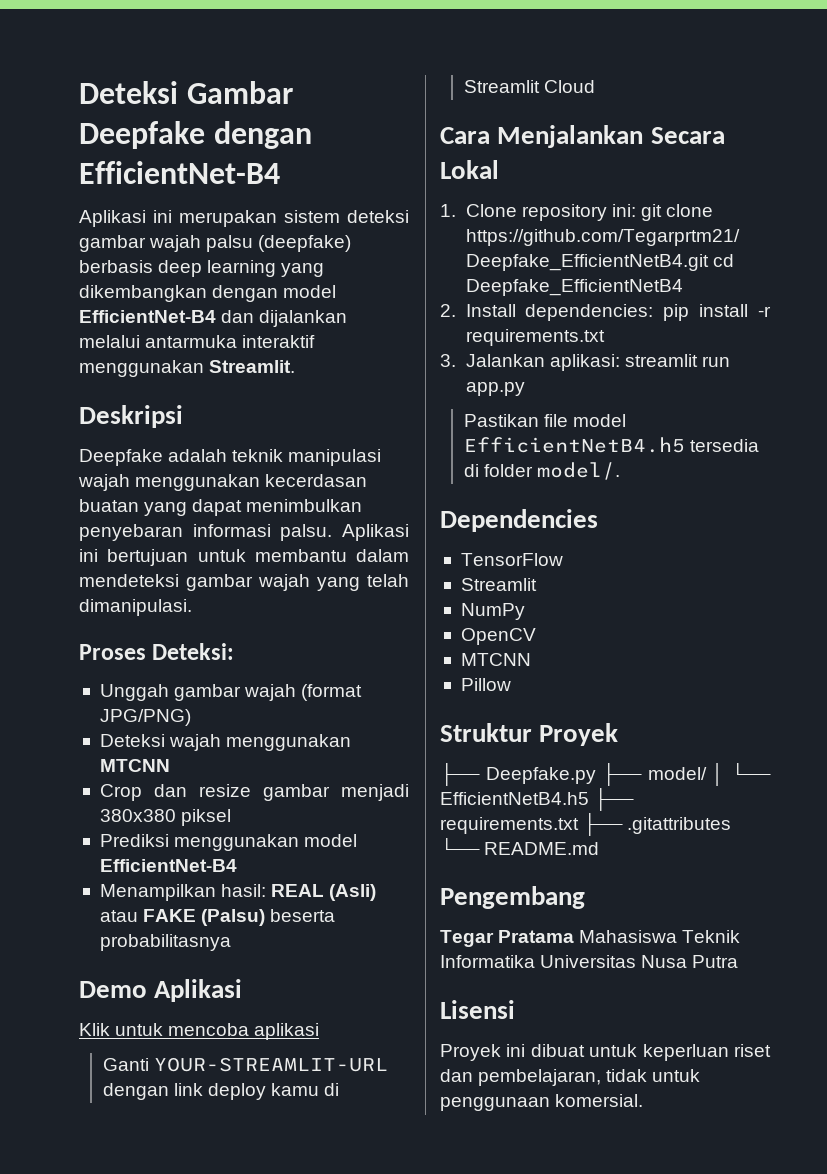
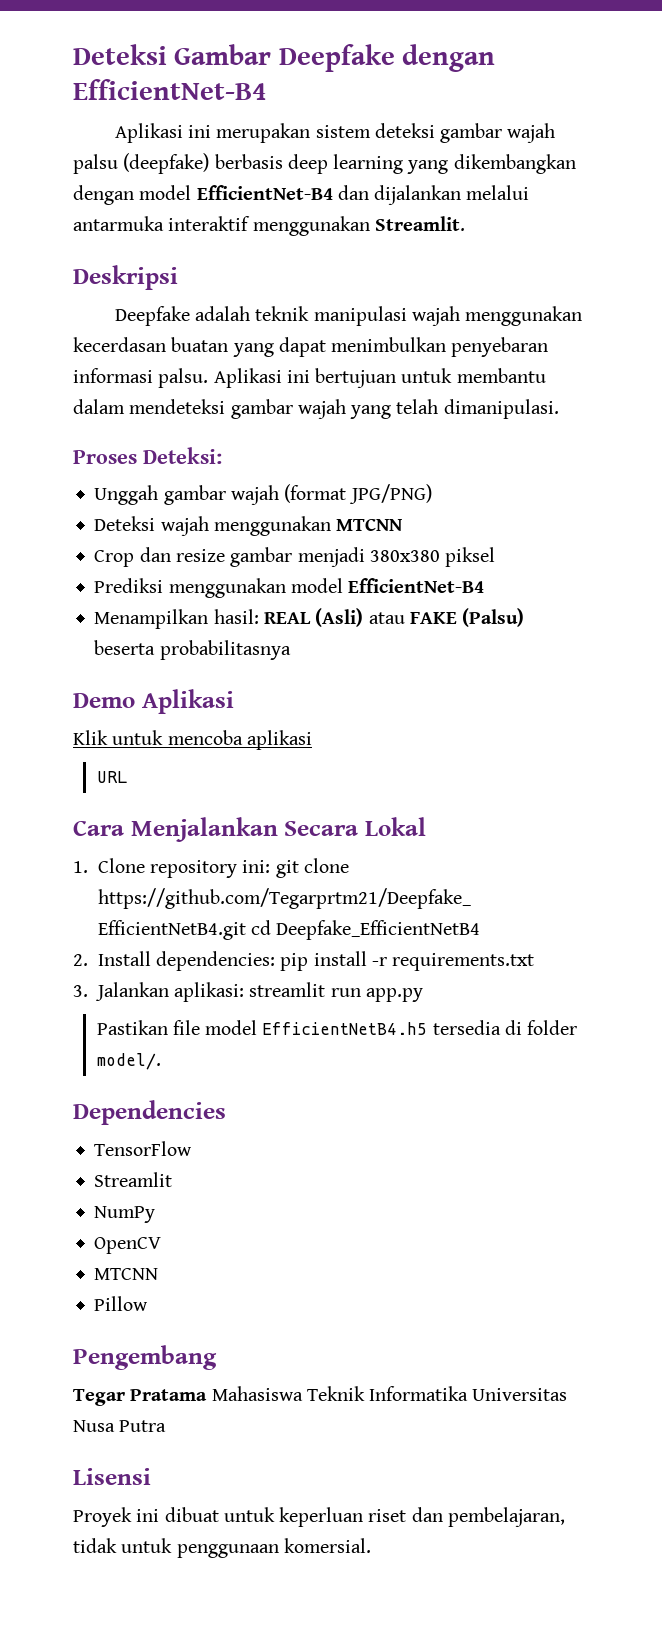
[102,1057,388,1072] [102,1083,340,1100] [463,80,595,93] Ganti YOUR-STREAMLIT-URL dengan link deploy kamu di Streamlit Cloud -> [96,771,127,783] URL
[440,723,619,746] [440,763,771,786] [440,788,635,811] [440,813,732,836] [440,838,600,855] // Struktur Proyek // ├── Deepfake.py ├── model/ │ └── EfficientNetB4.h5 ├── requirements.txt ├── .gitattributes └── README.md -> (149, 1303) none

